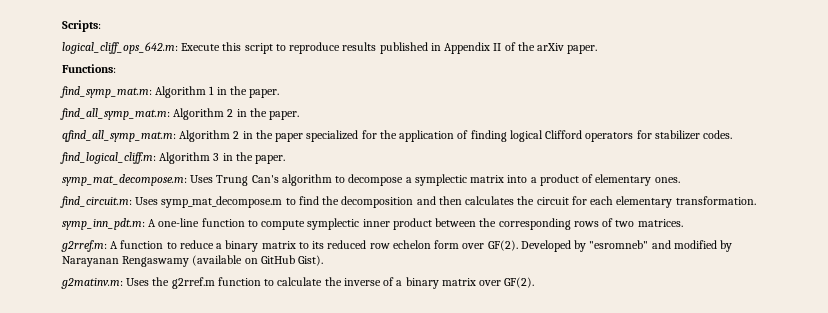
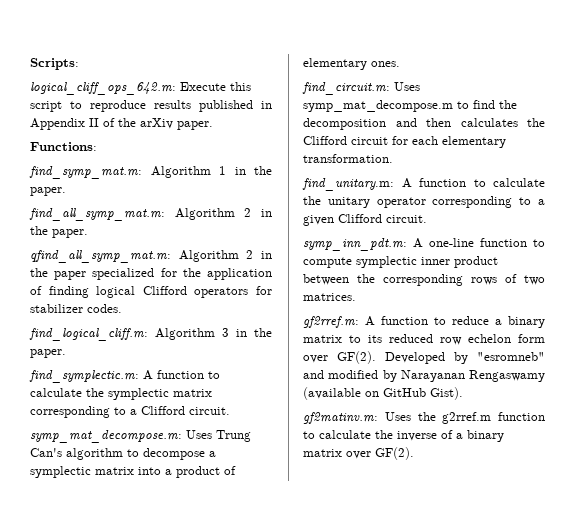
(286, 159) none -> [29,370,220,383] [30,388,212,400] [30,406,230,418] // find_symplectic.m: A function to calculate the symplectic matrix corresponding to a Clifford circuit.
(535, 200) none -> [303,136,347,145] Clifford
(756, 200) none -> [302,178,545,191] [303,196,545,208] [303,214,427,226] // find_unitary.m: A function to calculate the unitary operator corresponding to a given Clifford circuit.
[61,240,107,252] g2rref.m: -> [303,316,359,328] gf2rref.m:
[61,278,123,289] g2matinv.m: -> [303,412,378,424] gf2matinv.m:

